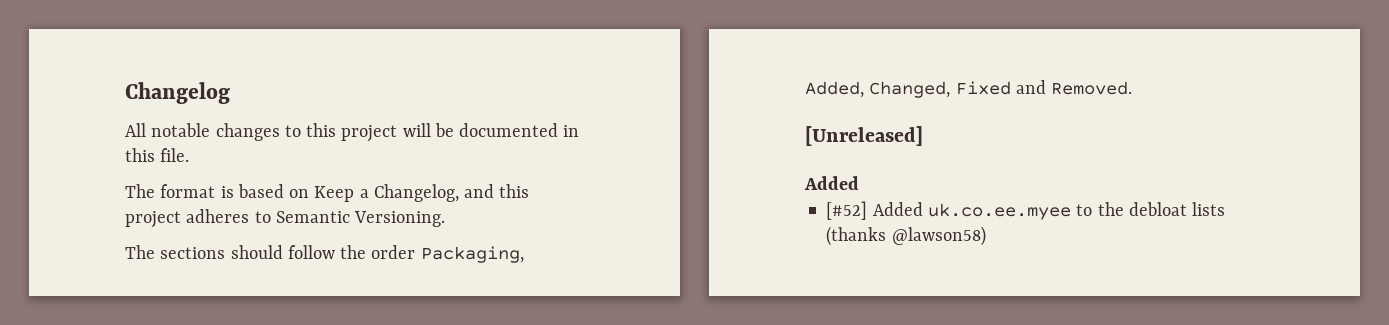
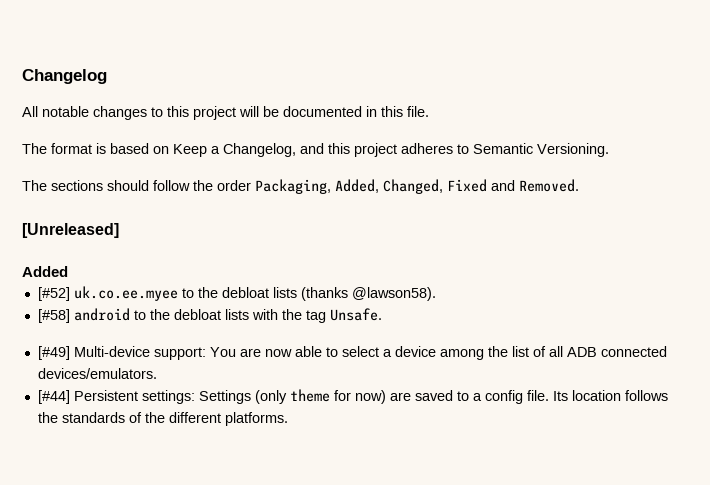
[872,202,923,216] Added -> (70, 294) none
[891,226,986,246] @lawson58) -> [351,287,436,301] [37,308,382,323] [37,346,667,360] [37,368,157,379] [37,389,668,404] [37,412,288,426] @lawson58). // [#58] android to the debloat lists with the tag Unsafe. // [#49] Multi-device support: You are now able to select a device among the list of all ADB connected devices/emulators. // [#44] Persistent settings: Settings (only theme for now) are saved to a config file. Its location follows the standards of the different platforms.

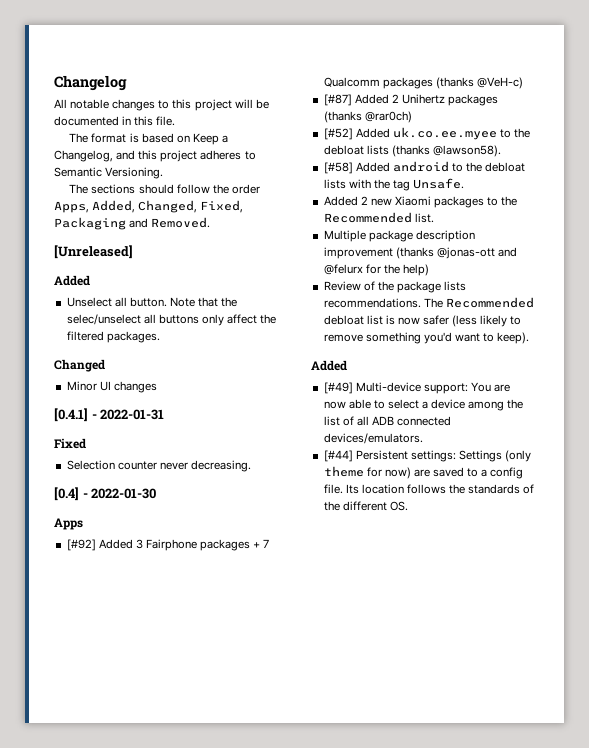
[255,179,331,194] Packaging, -> [54,201,89,213] Apps,
[447,179,487,192] Fixed -> [200,200,244,213] [54,217,126,230] Fixed, Packaging
(68, 271) none -> [66,297,238,307] [66,314,277,326] [66,331,160,343] [54,359,105,372] [66,381,157,393] [54,408,165,422] [54,438,86,449] [66,460,251,472] [54,487,157,501] [54,518,83,530] [66,539,270,551] [323,77,523,89] [323,94,499,106] [323,111,412,123] // Unselect all button. Note that the selec/unselect all buttons only affect the filtered packages. // Changed // Minor UI changes // [0.4.1] - 2022-01-31 // Fixed // Selection counter never decreasing. // [0.4] - 2022-01-30 // Apps // [#92] Added 3 Fairphone packages + 7 Qualcomm packages (thanks @VeH-c) // [#87] Added 2 Unihertz packages (thanks @rar0ch)
(70, 294) none -> [355,128,390,138] Added
(70, 316) none -> [355,162,390,172] Added
(382, 314) none -> [323,196,518,208] [323,212,434,223] [323,230,475,242] [323,247,517,259] [323,264,429,276] [323,281,467,293] [323,297,534,308] [323,315,522,327] [323,332,530,344] [311,360,347,371] // Added 2 new Xiaomi packages to the Recommended list. // Multiple package description improvement (thanks @jonas-ott and @felurx for the help) // Review of the package lists recommendations. The Recommended debloat list is now safer (less likely to remove something you'd want to keep). // Added
[224,412,288,426] platforms. -> [389,501,408,511] OS.

